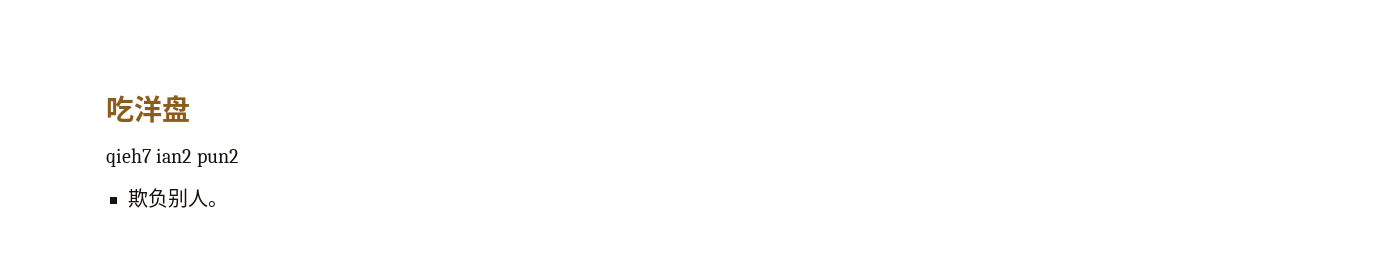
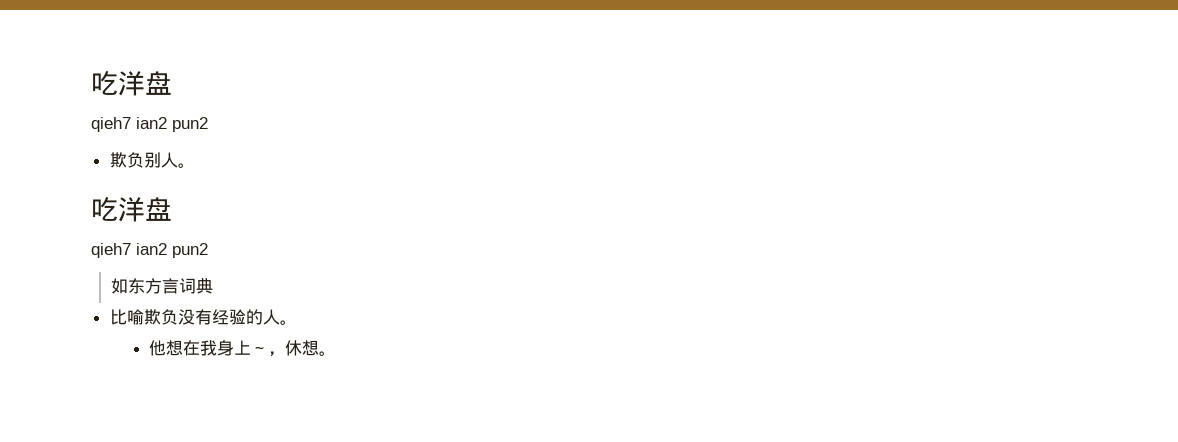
(228, 204) none -> [91,197,172,222] [91,243,208,258] [110,278,213,294] [109,309,297,325] [149,340,337,357] // 吃洋盘 // qieh7 ian2 pun2 // 如东方言词典 // 比喻欺负没有经验的人。 // 他想在我身上～，休想。

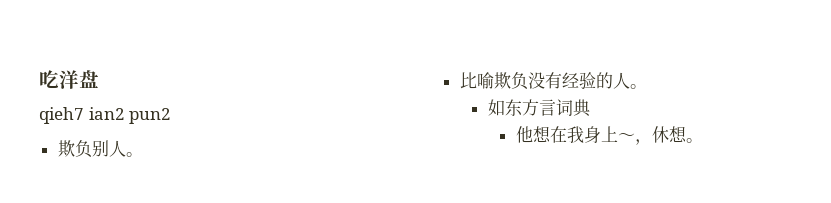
[91,197,172,222] [91,243,208,258] [110,278,213,294] // 吃洋盘 // qieh7 ian2 pun2 // 如东方言词典 -> (143, 154) none
(297, 322) none -> [487,99,591,117] // 如东方言词典

